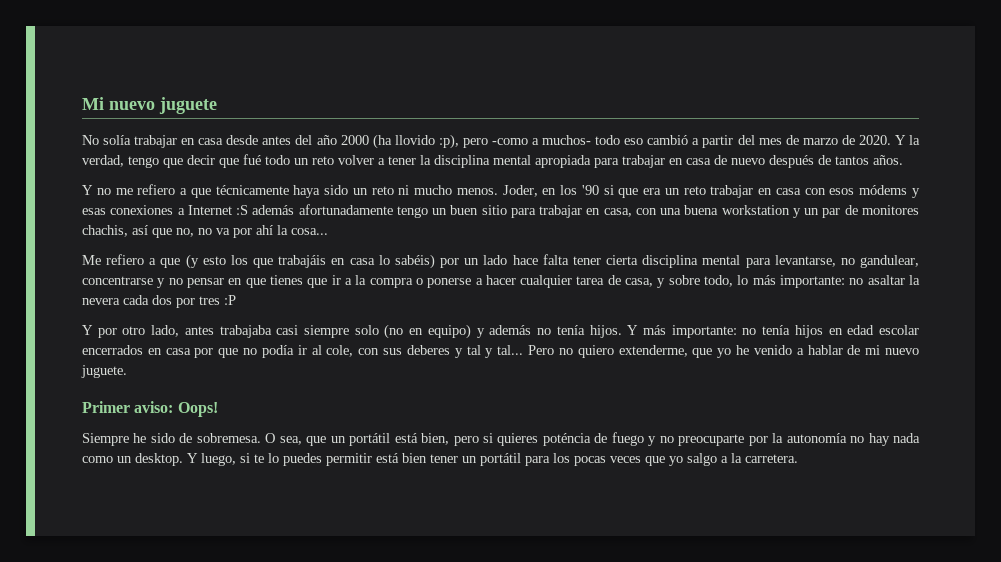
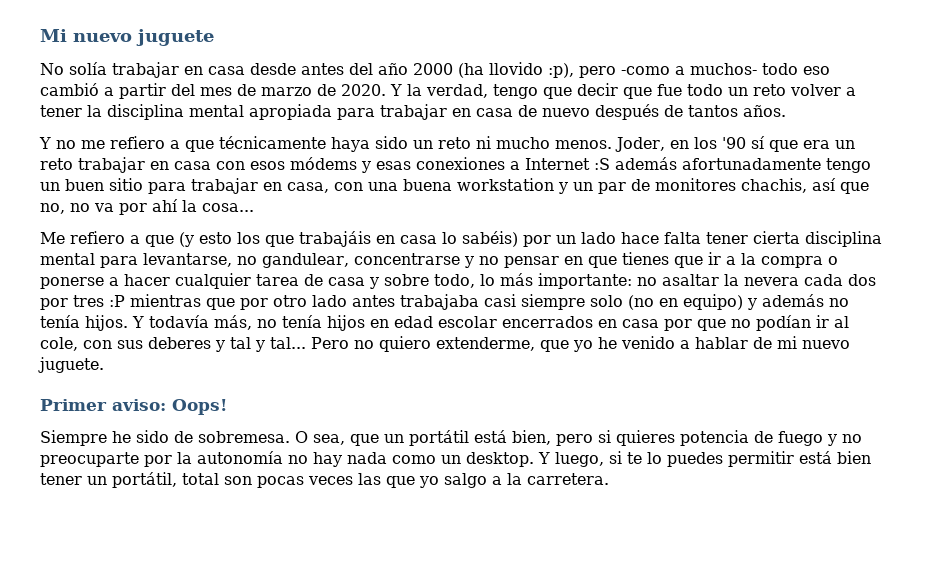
[243,154,261,165] fué -> [657,84,682,96] fue
[603,185,614,195] si -> [750,136,765,149] sí
[625,278,654,287] casa, -> [328,277,365,286] casa
[82,325,93,335] // Y -> [130,294,235,310] mientras que
[151,325,180,337] lado, -> [312,295,347,307] lado
[642,325,737,338] más importante: -> [149,315,252,330] todavía más,
[261,345,294,358] podía -> [756,315,811,331] podían
[542,433,591,446] poténcia -> [680,430,749,446] potencia
[480,453,570,466] portátil para los -> [112,472,252,488] portátil, total son
(641, 459) none -> [358,473,381,485] las

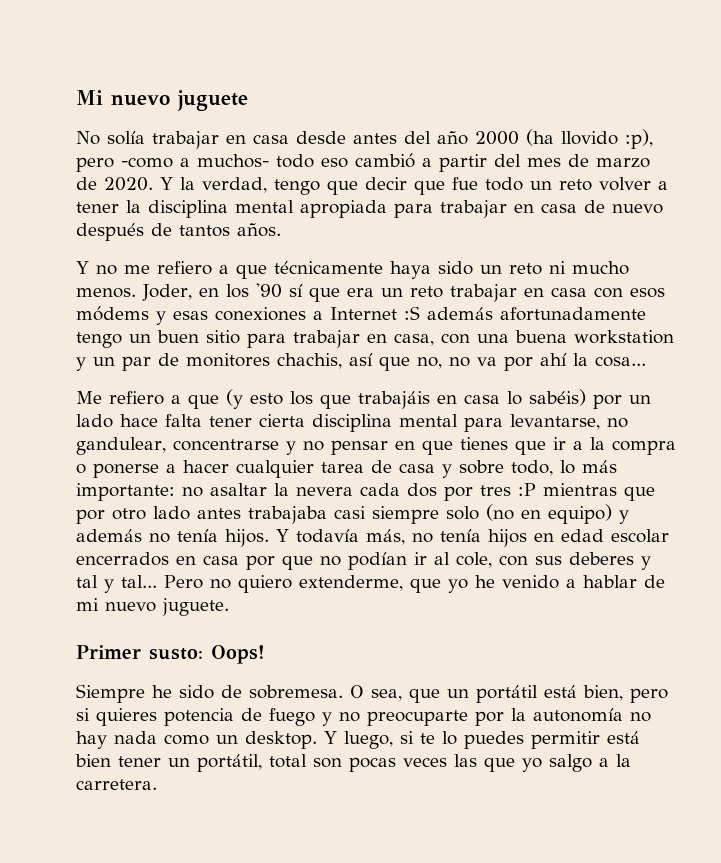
[112,399,166,411] aviso: -> [149,648,203,660] susto:

